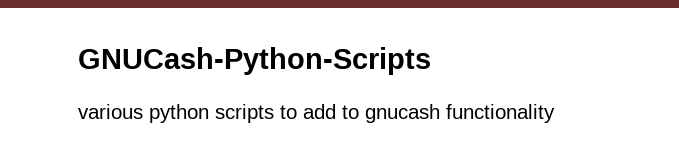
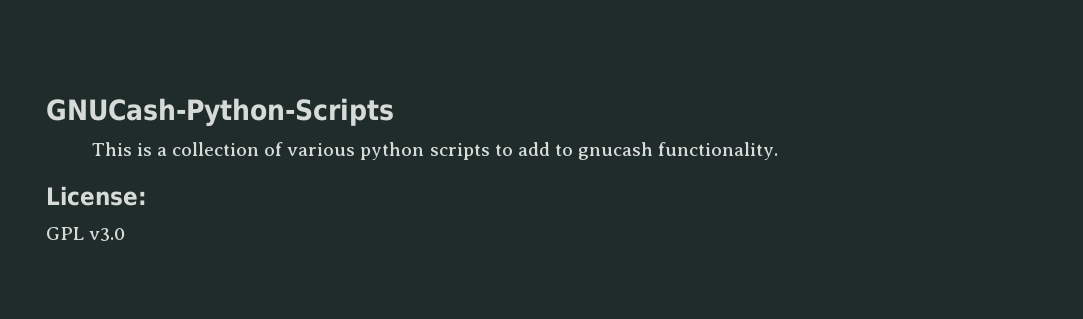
(431, 61) none -> [91,142,284,156] This is a collection of
[446,104,555,123] functionality -> [658,142,779,160] [46,186,147,206] [46,227,126,241] functionality. // License: // GPL v3.0

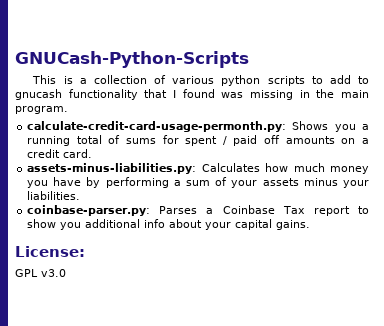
[658,142,779,160] functionality. -> [68,89,369,100] [15,106,68,114] [27,121,370,132] [27,135,369,146] [27,149,93,158] [27,163,369,174] [27,177,369,188] [27,191,81,200] [27,205,369,216] [27,219,311,230] functionality that I found was missing in the main program. // calculate-credit-card-usage-permonth.py: Shows you a running total of sums for spent / paid off amounts on a credit card. // assets-minus-liabilities.py: Calculates how much money you have by performing a sum of your assets minus your liabilities. // coinbase-parser.py: Parses a Coinbase Tax report to show you additional info about your capital gains.

